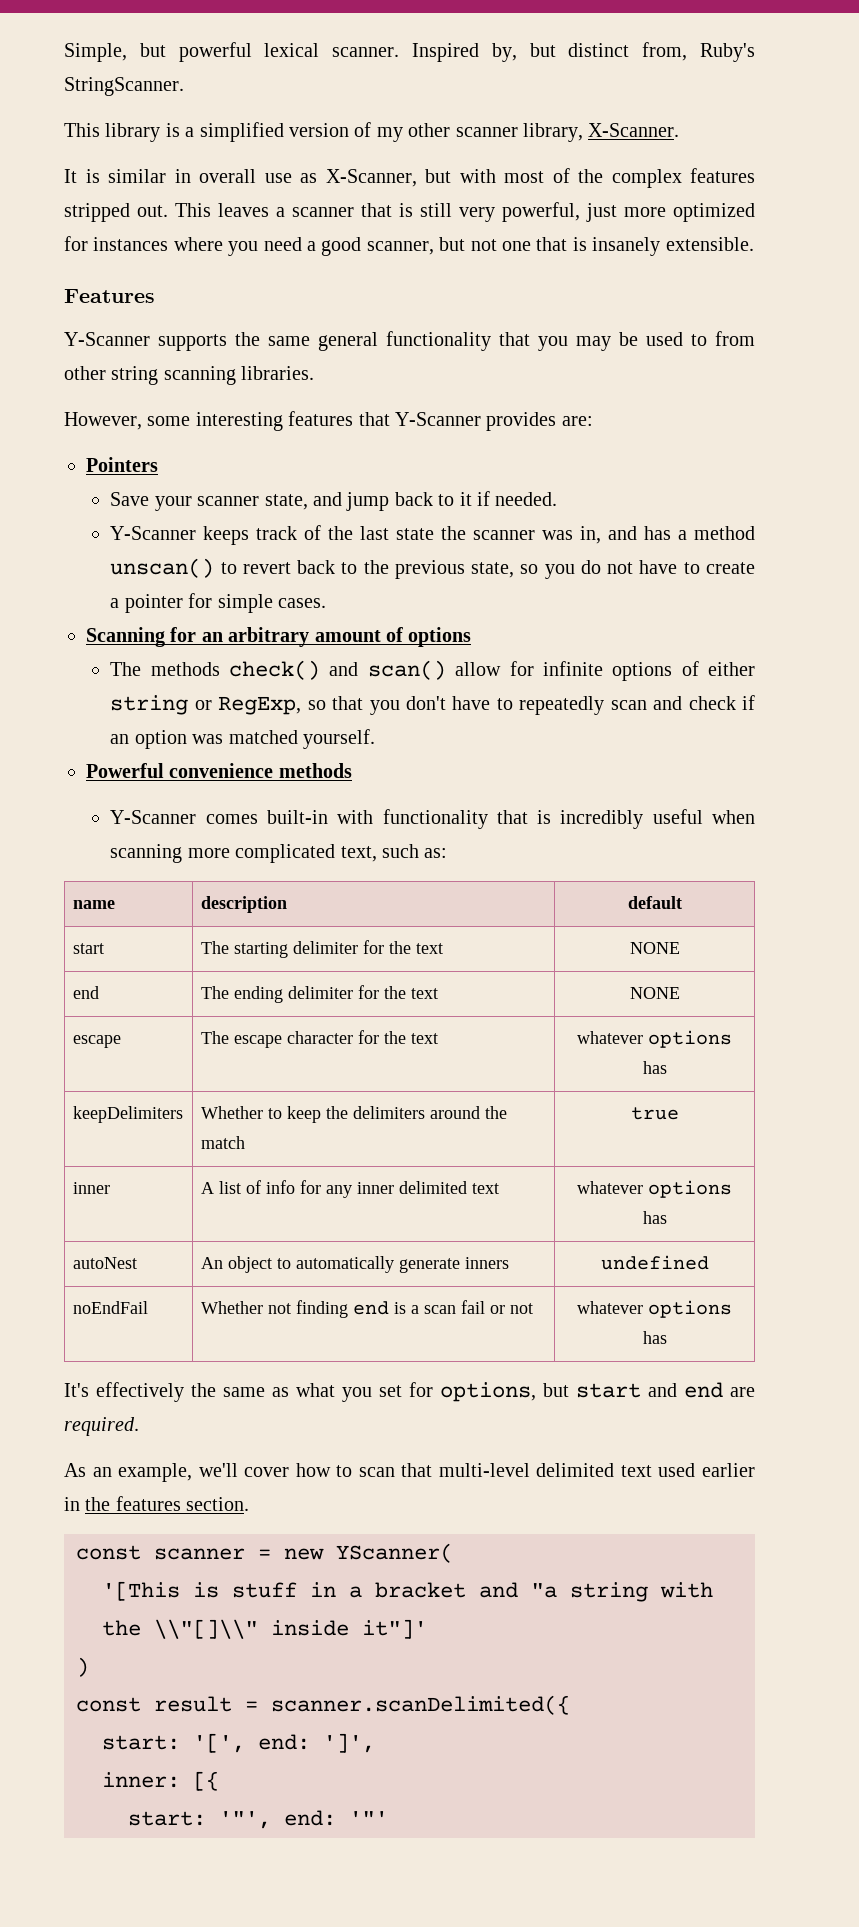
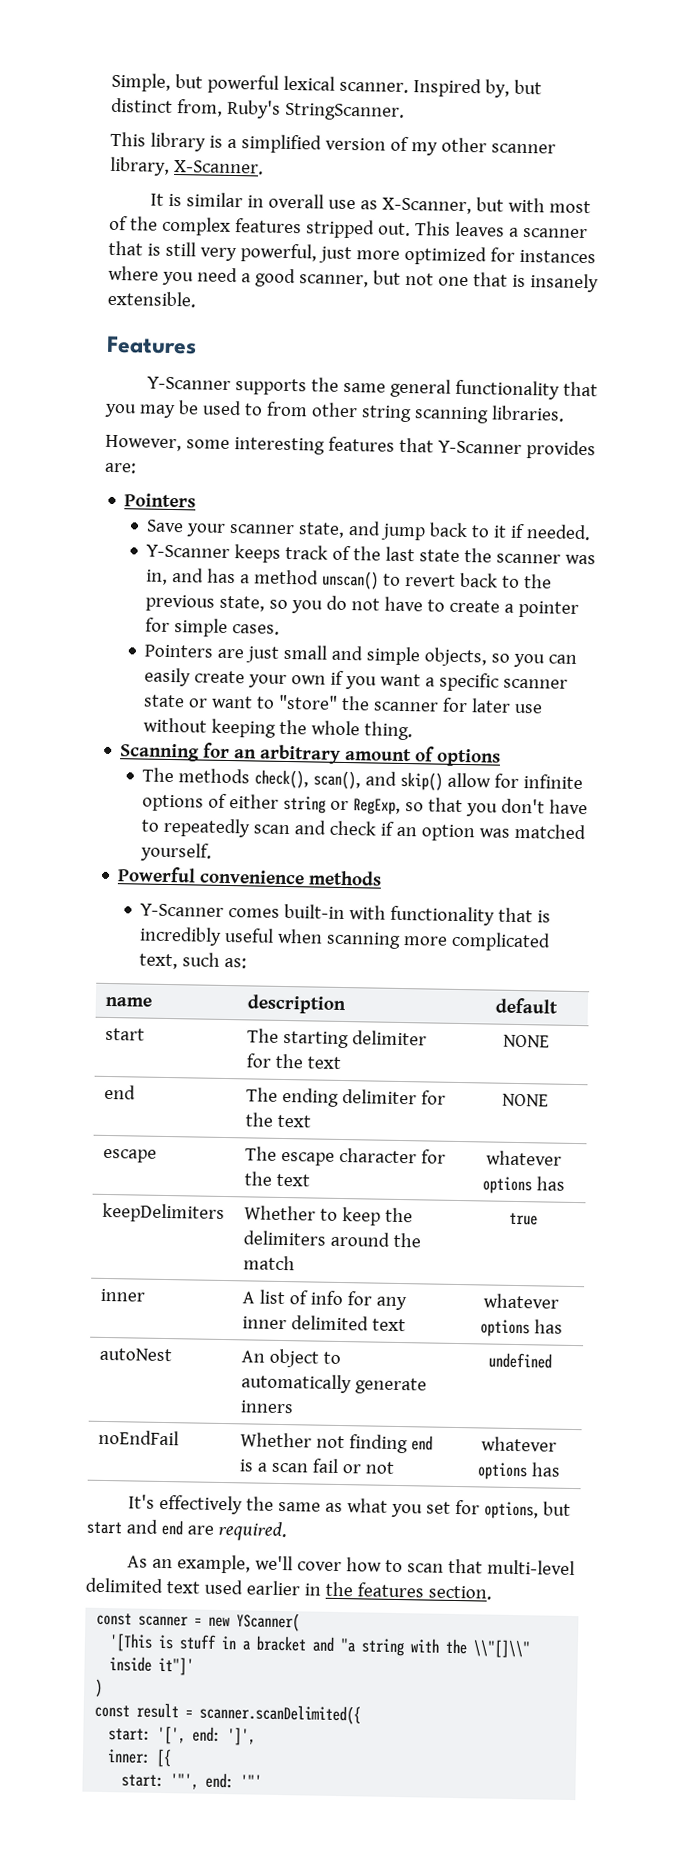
(327, 603) none -> [144,644,578,668] [144,667,569,692] [143,694,544,714] [143,717,414,741] // Pointers are just small and simple objects, so you can easily create your own if you want a specific scanner state or want to "store" the scanner for later use without keeping the whole thing.
[229,660,446,680] check() and scan() -> [254,769,444,791] check(), scan(), and skip()

